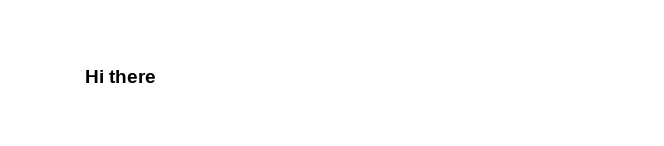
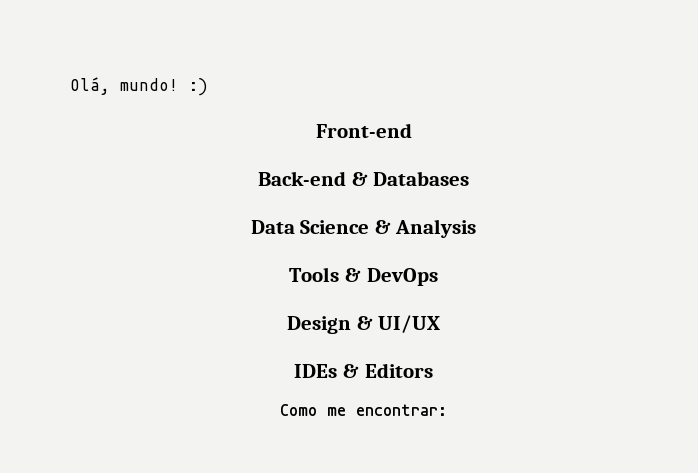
[85,70,157,83] Hi there -> [70,77,208,96] [315,123,412,138] [257,171,470,186] [250,219,477,238] [289,267,438,286] [286,315,441,334] [294,363,433,378] [280,404,447,416] Olá, mundo! :) // Front-end // Back-end & Databases // Data Science & Analysis // Tools & DevOps // Design & UI/UX // IDEs & Editors // Como me encontrar:

